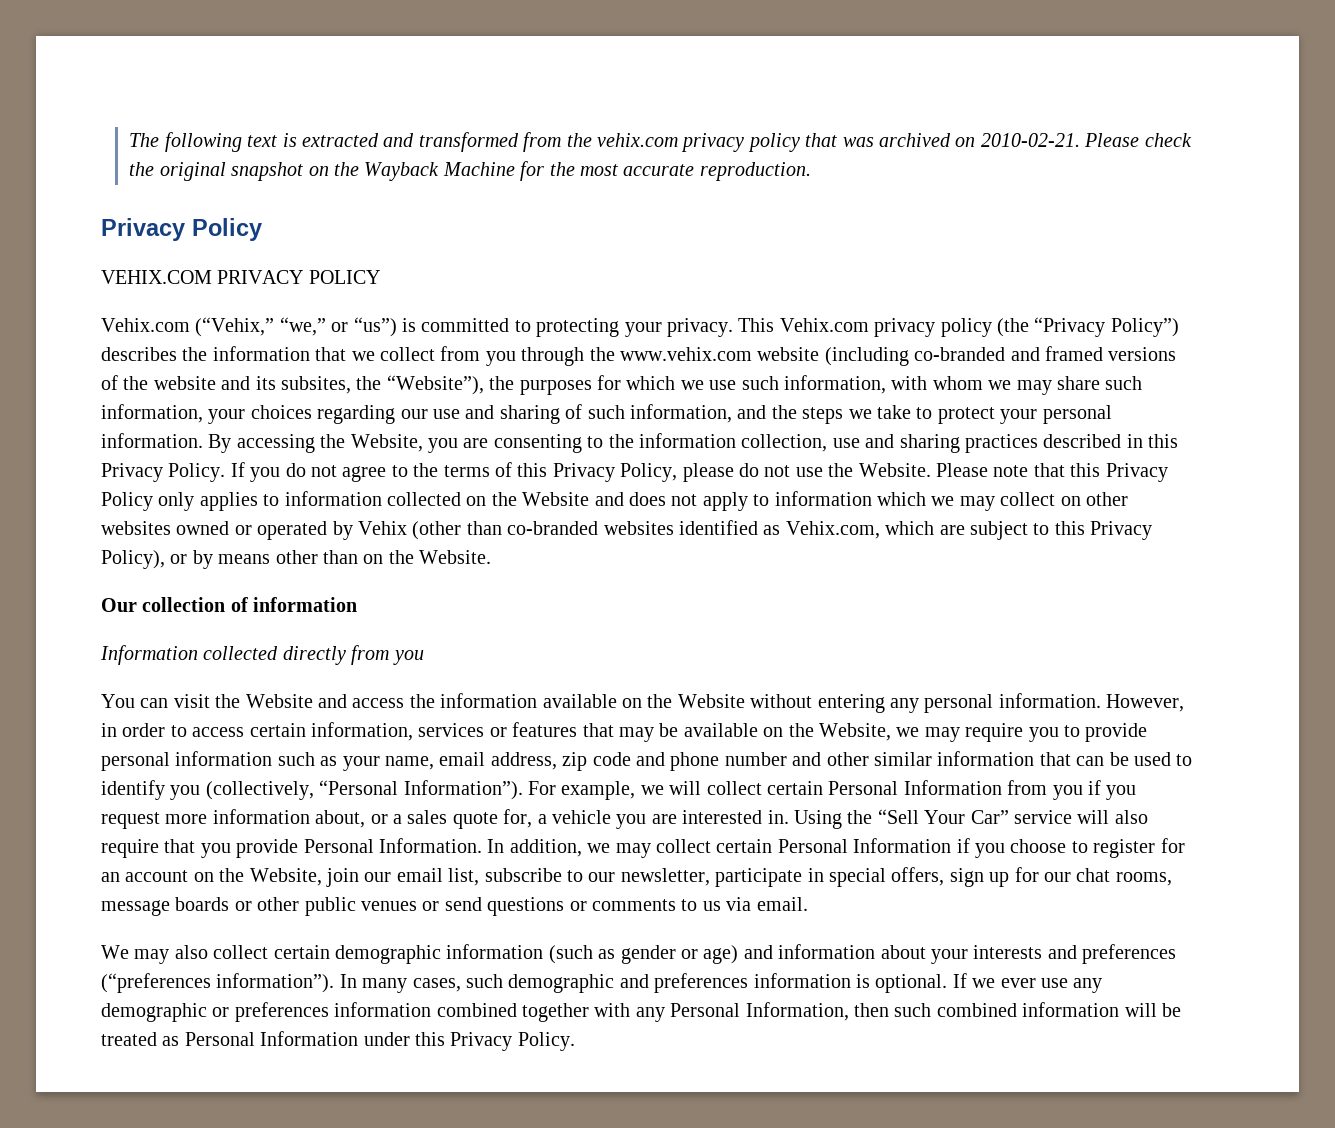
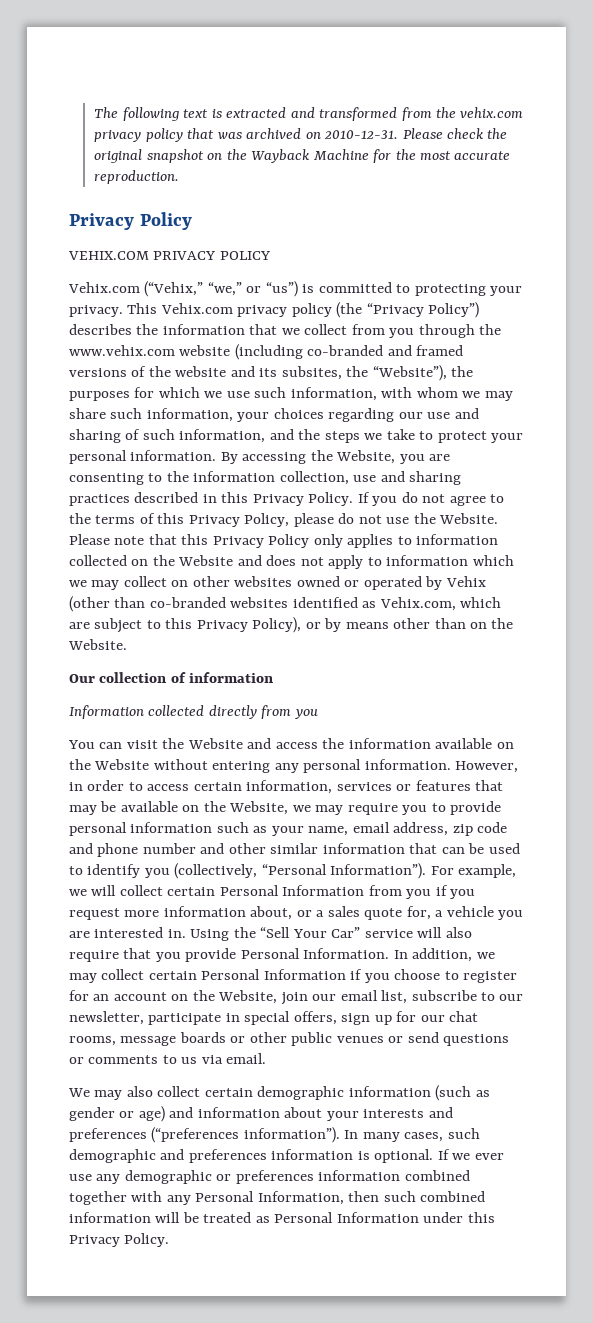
[980,133,1080,147] 2010-02-21. -> [324,130,399,140] 2010-12-31.

